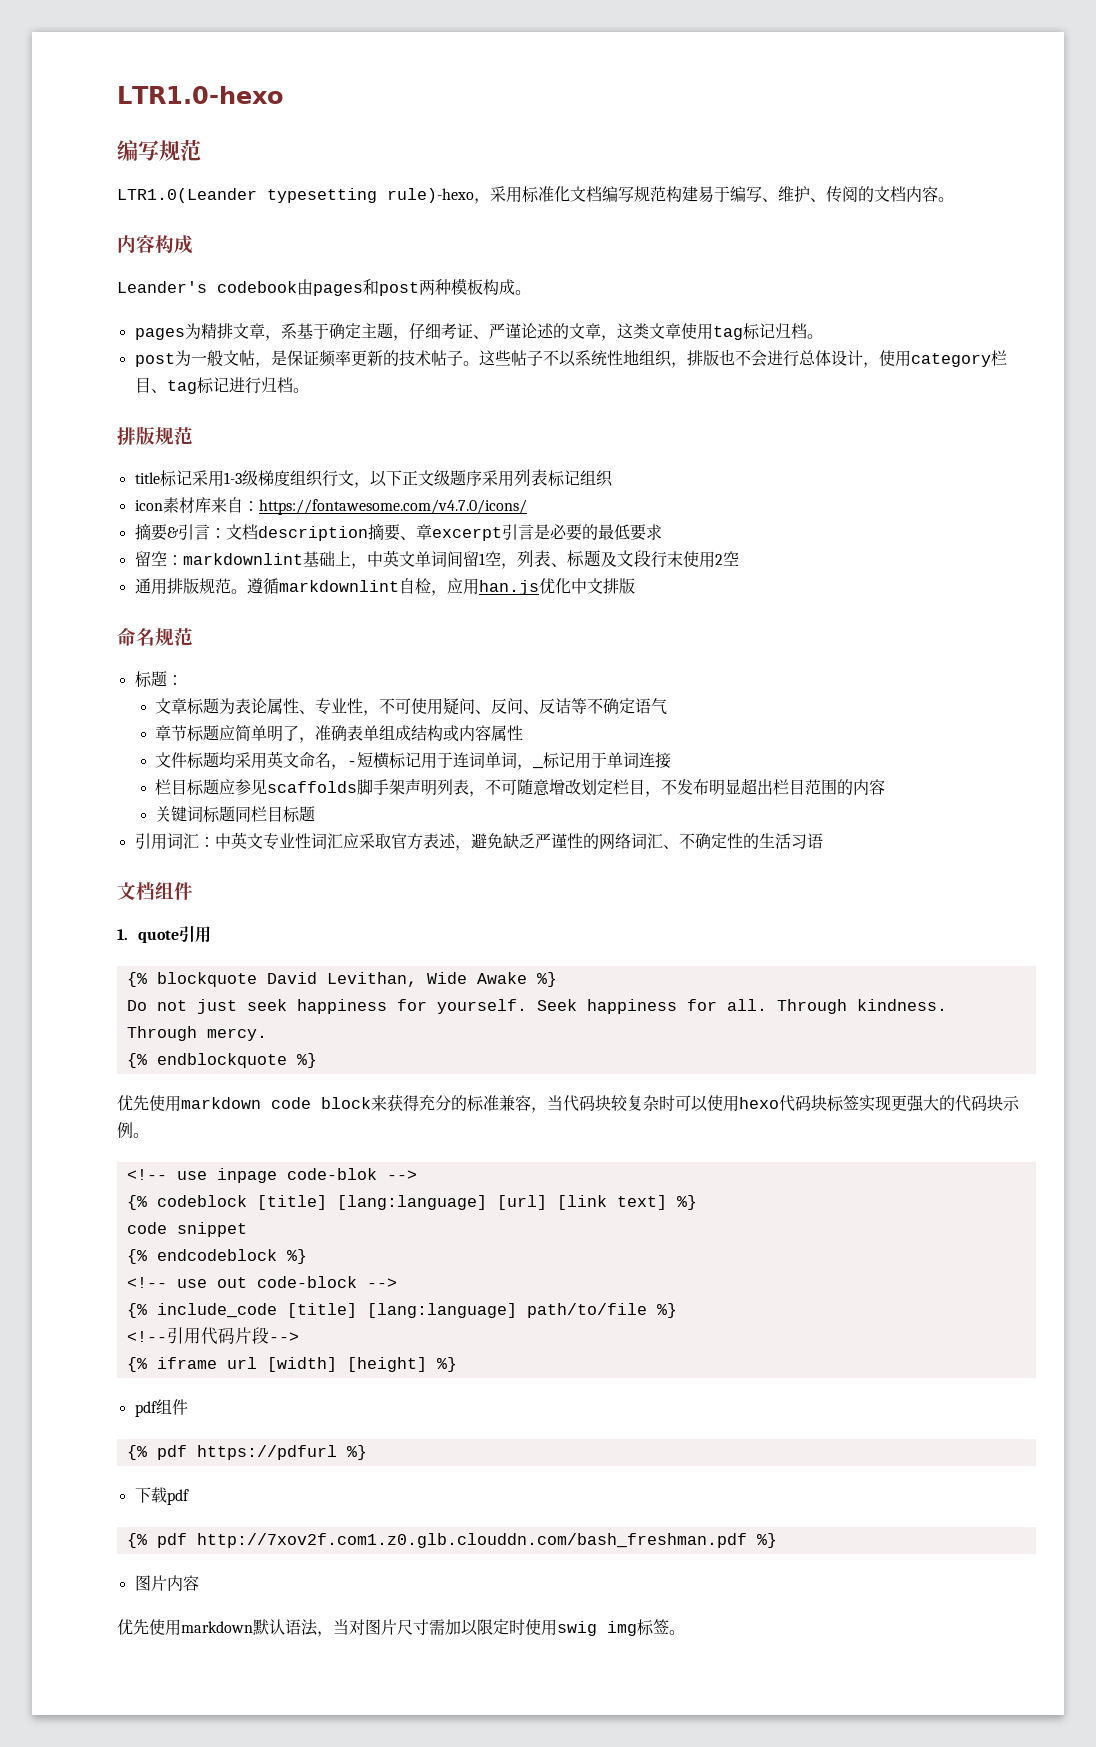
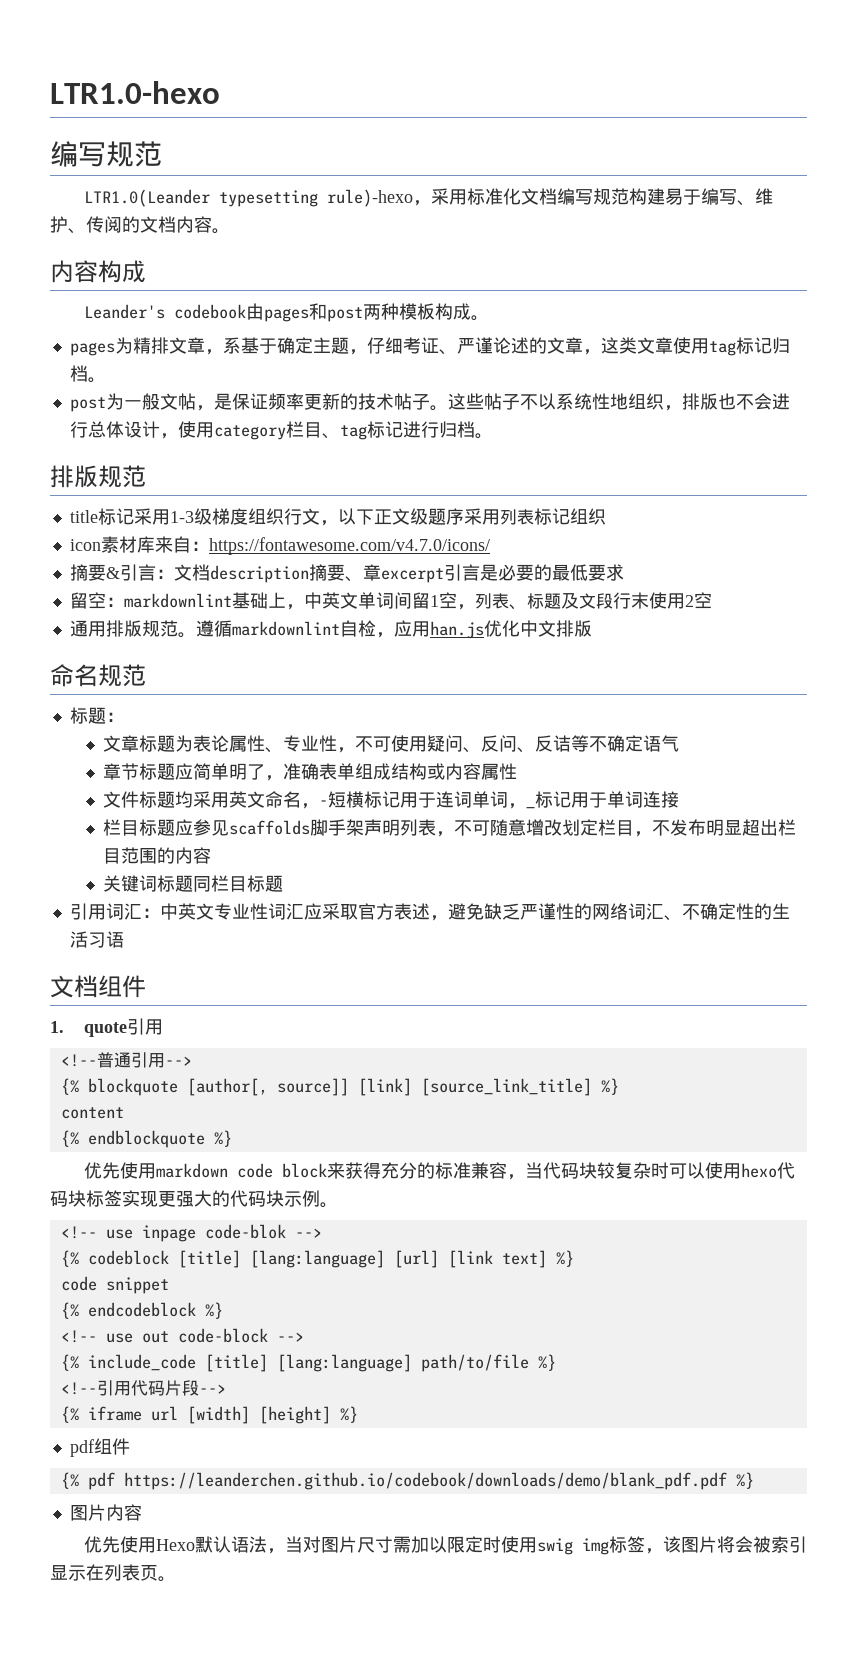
[126,972,557,987] [126,999,947,1014] [126,1026,267,1041] {% blockquote David Levithan, Wide Awake %} // Do not just seek happiness for yourself. Seek happiness for all. Through kindness. Through mercy. -> [60,1052,192,1068] [60,1078,619,1096] [60,1107,124,1119] <!--普通引用--> // {% blockquote [author[, source]] [link] [source_link_title] %} // content
[196,1445,367,1460] [134,1487,189,1505] [126,1533,747,1548] https://pdfurl %} // 下载pdf // {% pdf http://7xov2f.com1.z0.glb.clouddn.com/bash_freshman.pdf -> [123,1472,727,1490] https://leanderchen.github.io/codebook/downloads/demo/blank_pdf.pdf
[181,1621,253,1633] markdown -> [155,1539,195,1551] Hexo
(669, 1626) none -> [644,1536,807,1554] [50,1564,158,1581] ，该图片将会被索引显示在列表页

